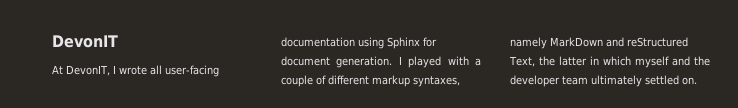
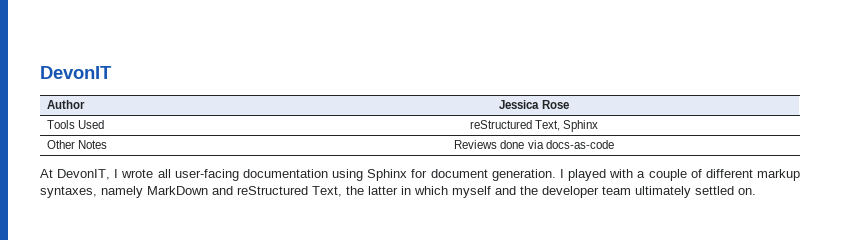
(118, 41) none -> [47,100,86,109] [499,100,569,109] [47,120,105,129] [469,120,599,132] [47,140,108,149] [454,140,614,149] // Author | Jessica Rose // Tools Used | reStructured Text, Sphinx // Other Notes | Reviews done via docs-as-code

